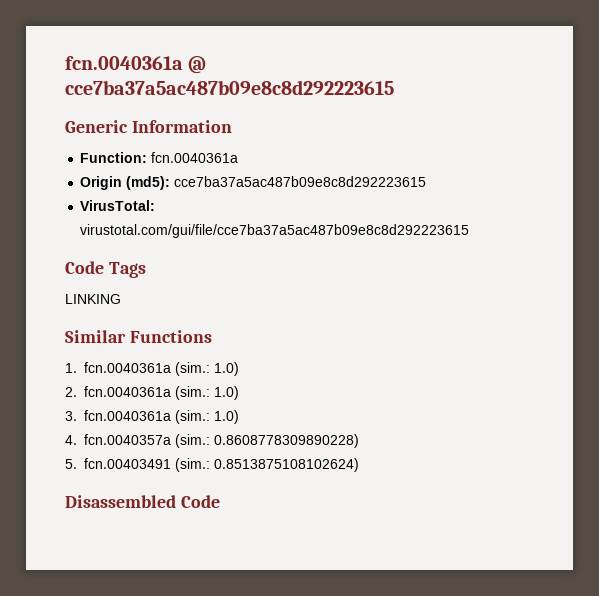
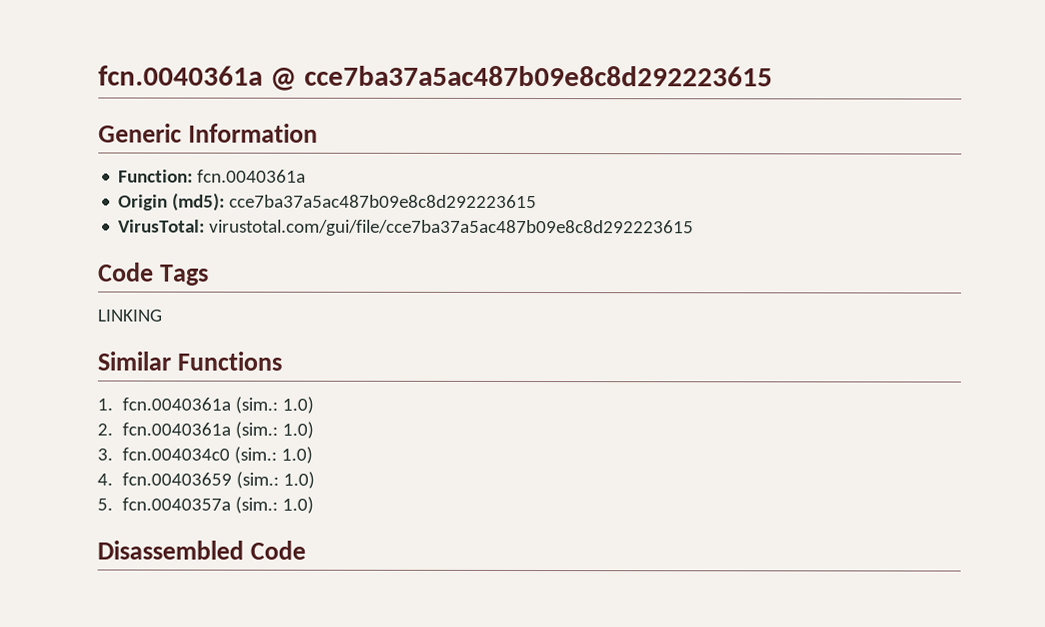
[84,410,240,424] [65,435,77,445] fcn.0040361a (sim.: 1.0) // 4. -> [122,446,314,464] [97,471,316,489] [97,498,113,511] fcn.004034c0 (sim.: 1.0) // 4. fcn.00403659 (sim.: 1.0) // 5.
[214,434,360,448] [65,458,360,472] 0.8608778309890228) // 5. fcn.00403491 (sim.: 0.8513875108102624) -> [282,496,315,514] 1.0)

